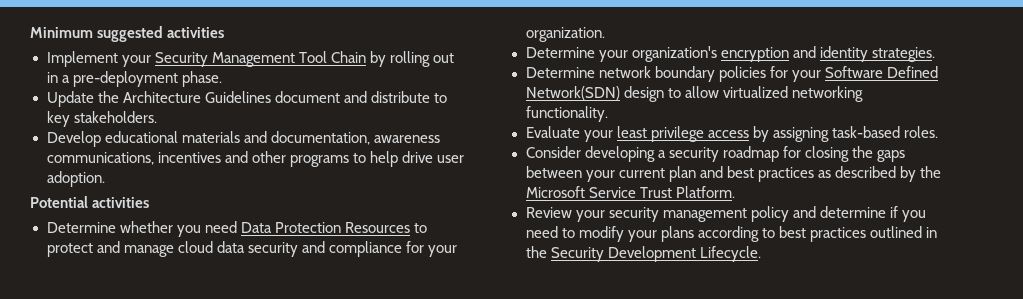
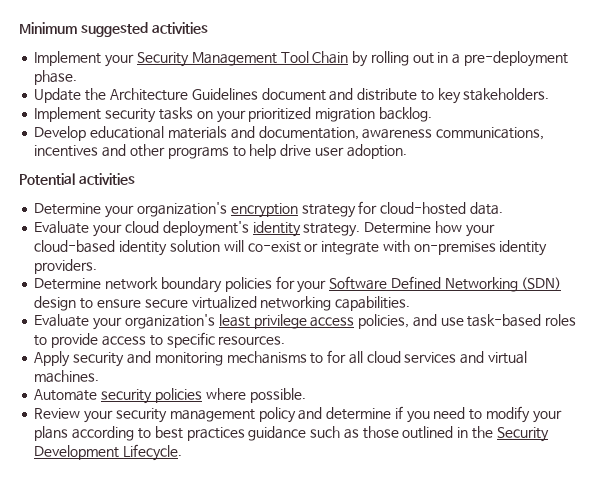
(157, 117) none -> [34,107,432,123] // Implement security tasks on your prioritized migration backlog.
[119,221,427,237] [46,241,457,257] [525,27,605,42] [525,46,935,62] whether you need Data Protection Resources to protect and manage cloud data security and compliance for your organization. // Determine your organization's encryption and identity strategies. -> [105,201,503,218] [34,221,495,237] [34,240,548,256] [34,259,98,274] your organization's encryption strategy for cloud-hosted data. // Evaluate your cloud deployment's identity strategy. Determine how your cloud-based identity solution will co-exist or integrate with on-premises identity providers.
[525,86,719,102] Network(SDN) design to allow -> [444,277,562,292] [34,296,188,311] Networking (SDN) design to ensure secure
[525,106,608,122] [525,126,613,142] functionality. // Evaluate your -> [335,296,411,311] [34,314,215,330] capabilities. // Evaluate your organization's
[752,126,938,142] [525,146,905,162] [525,166,942,182] [525,186,735,198] by assigning task-based roles. // Consider developing a security roadmap for closing the gaps between your current plan and best practices as described by the Microsoft Service Trust Platform. -> [358,314,577,329] [34,332,286,348] [34,350,527,367] [34,370,100,383] [34,388,306,404] policies, and use task-based roles to provide access to specific resources. // Apply security and monitoring mechanisms to for all cloud services and virtual machines. // Automate security policies where possible.
(866, 234) none -> [248,426,399,441] guidance such as those

